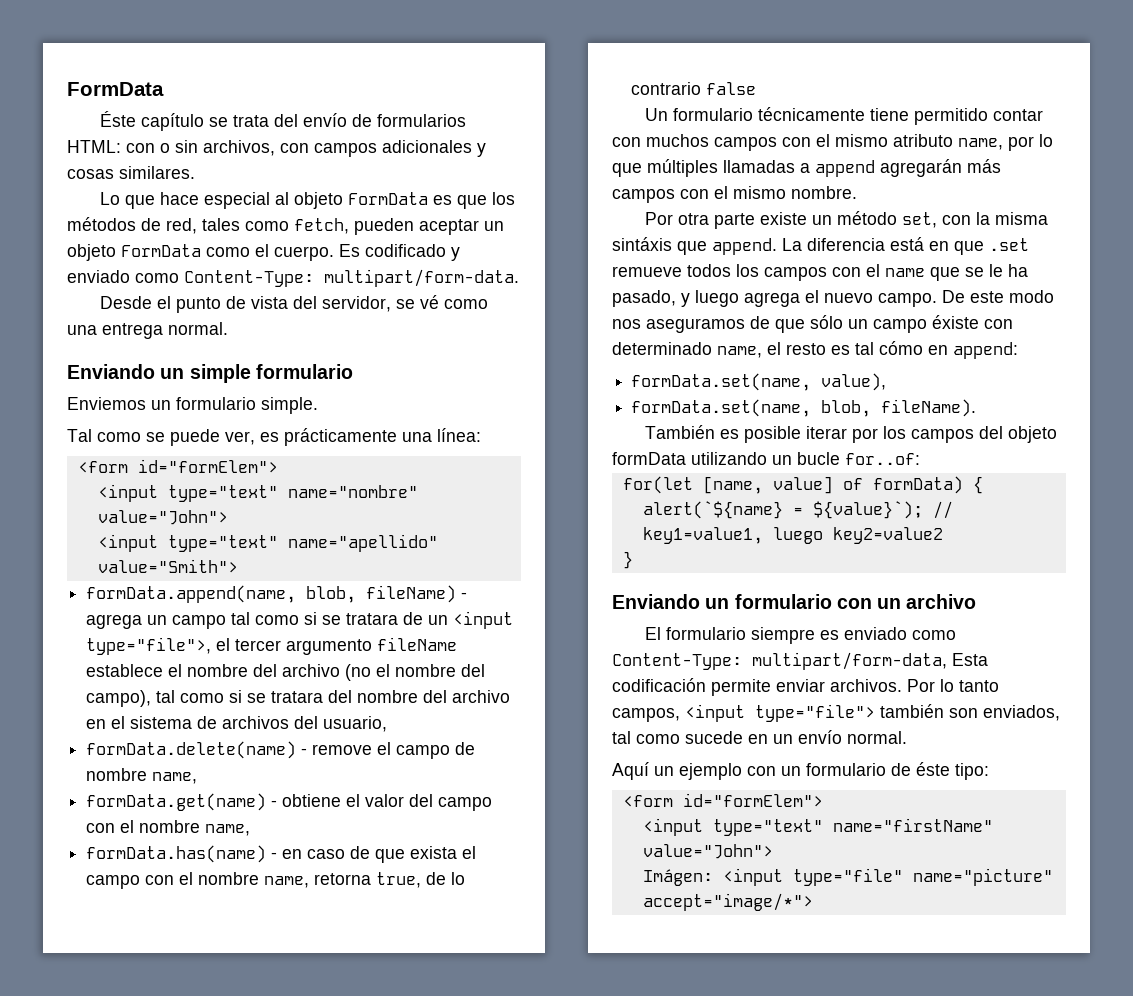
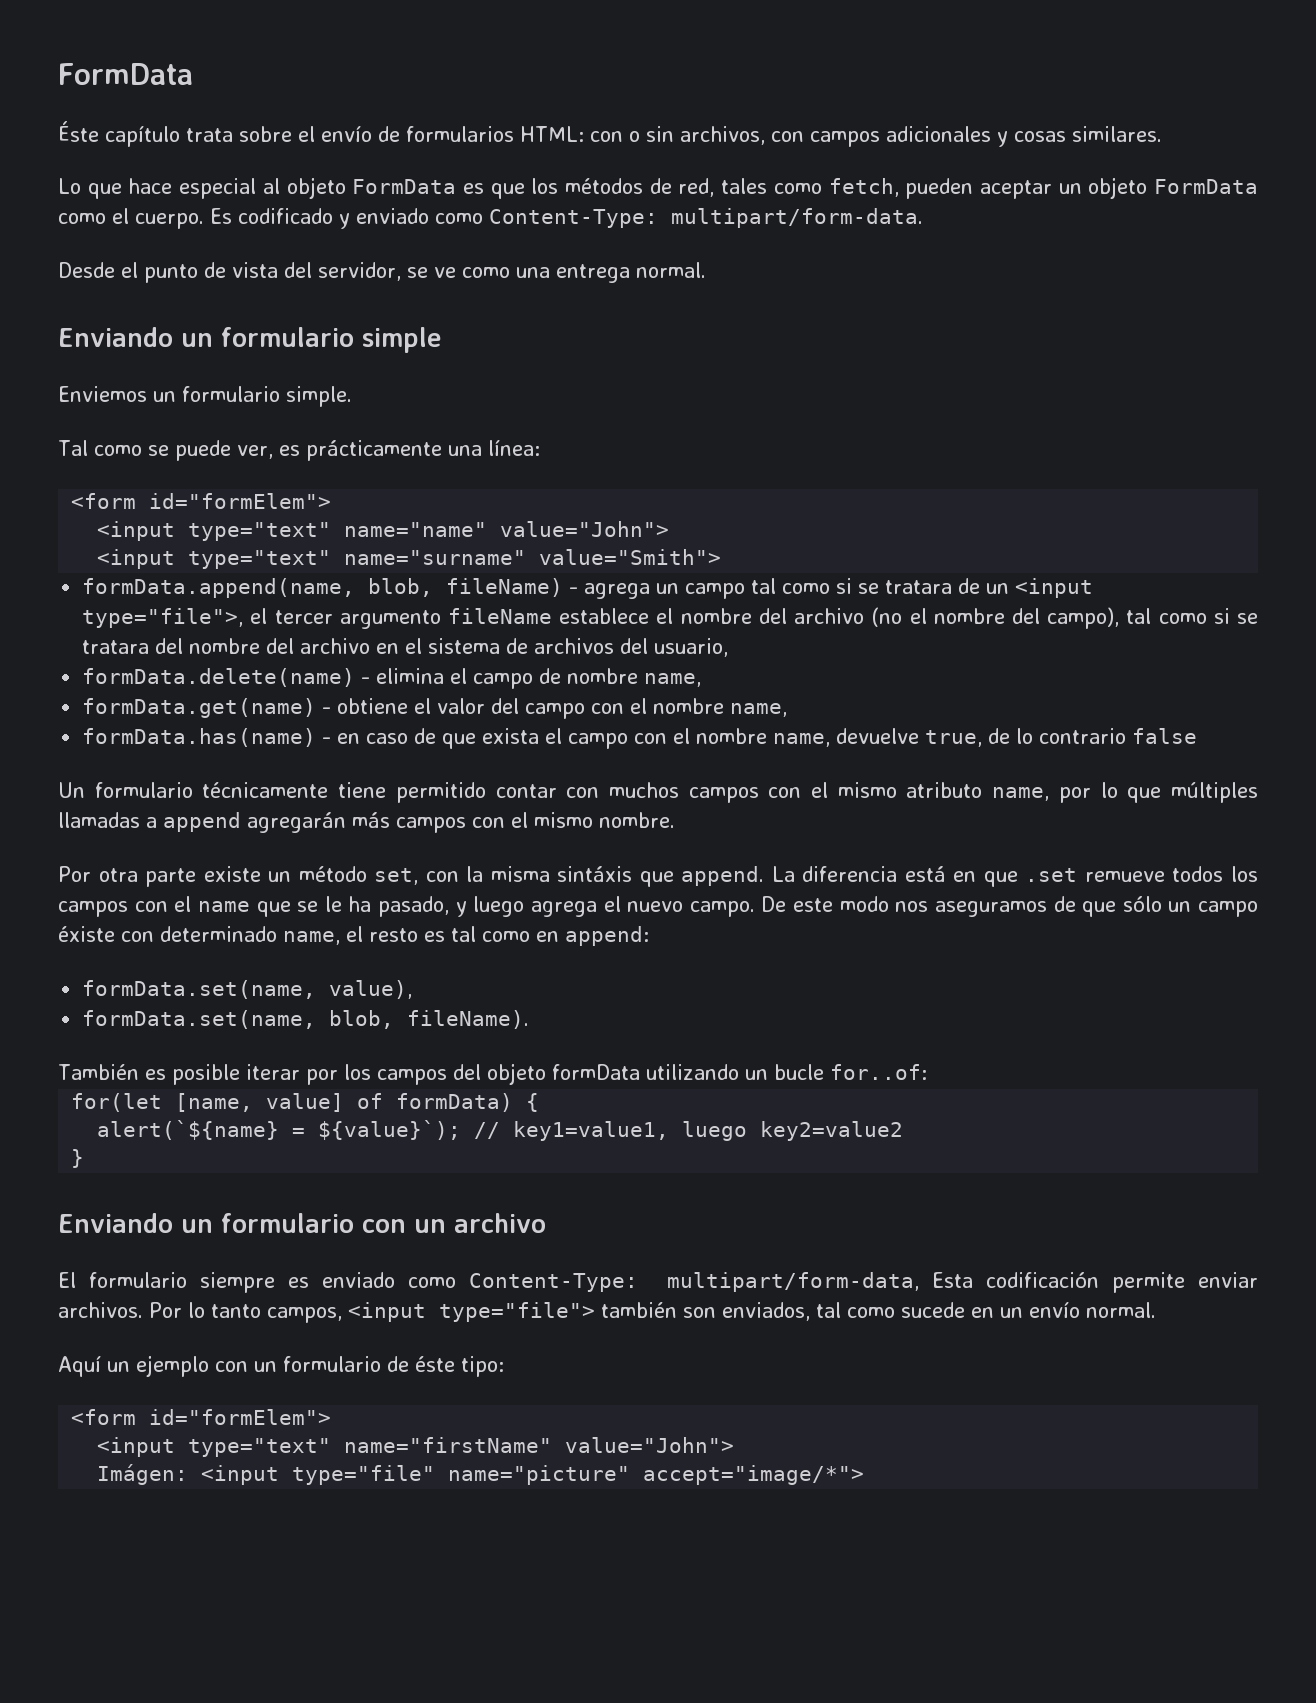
[209,114,299,127] se trata del -> [186,126,315,142] trata sobre el
[420,295,440,309] vé -> [434,267,456,278] ve
(185, 373) none -> [221,327,354,347] formulario
[255,364,353,379] formulario -> (442, 340) none
[287,485,418,498] name="nombre" -> [344,522,488,537] name="name"
[287,534,438,552] name="apellido" -> [344,550,527,565] name="surname"
[312,744,373,755] remove -> [376,668,445,684] elimina
[314,873,372,885] retorna -> [836,728,920,744] devuelve
[879,341,923,355] cómo -> [482,931,530,942] como

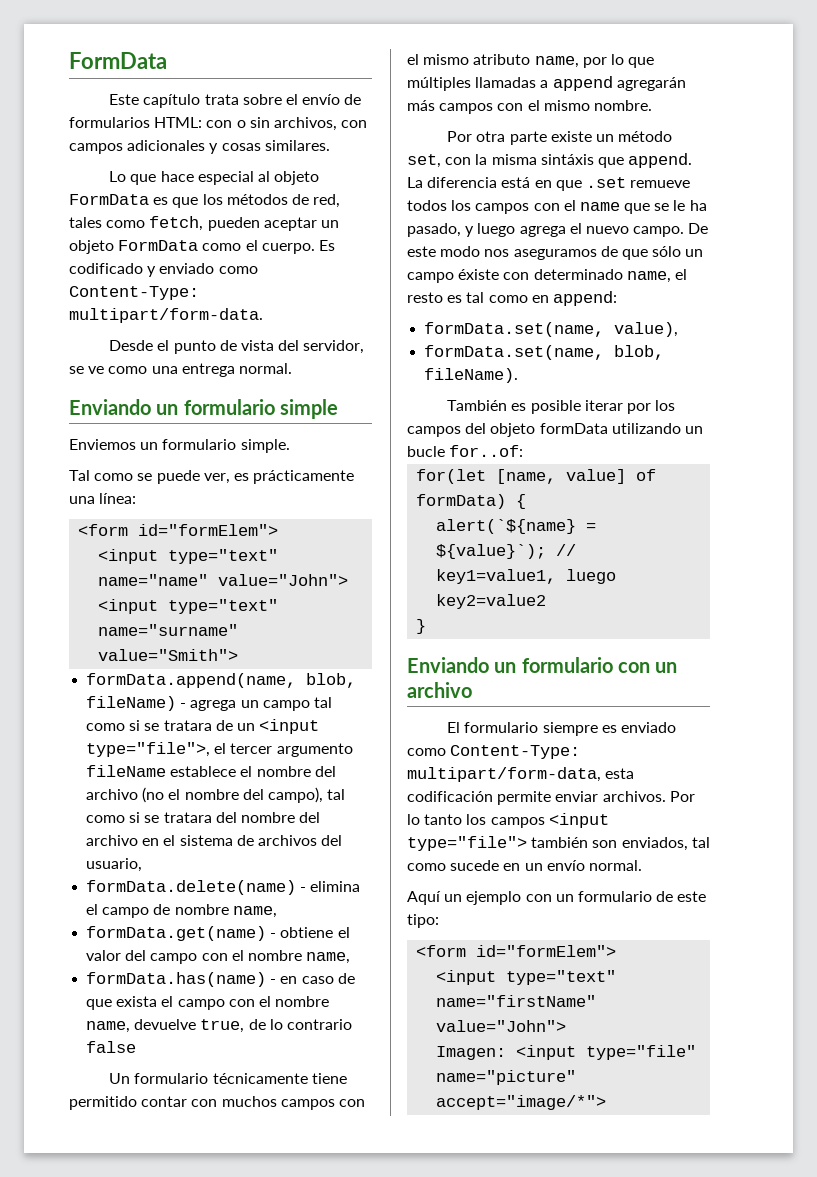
[58,121,99,142] Éste -> [109,94,140,105] Este
[931,1272,973,1288] Esta -> [605,768,635,779] esta
[267,1307,342,1323] campos, -> [466,814,545,828] los campos
[415,1356,455,1372] éste -> [677,891,707,902] este
[97,1464,189,1485] Imágen: -> [436,1046,507,1060] Imagen:

